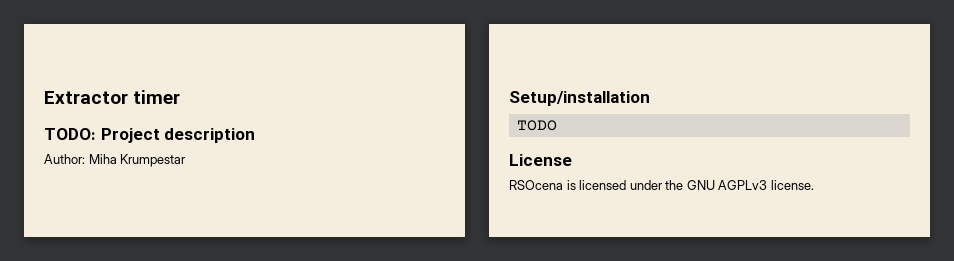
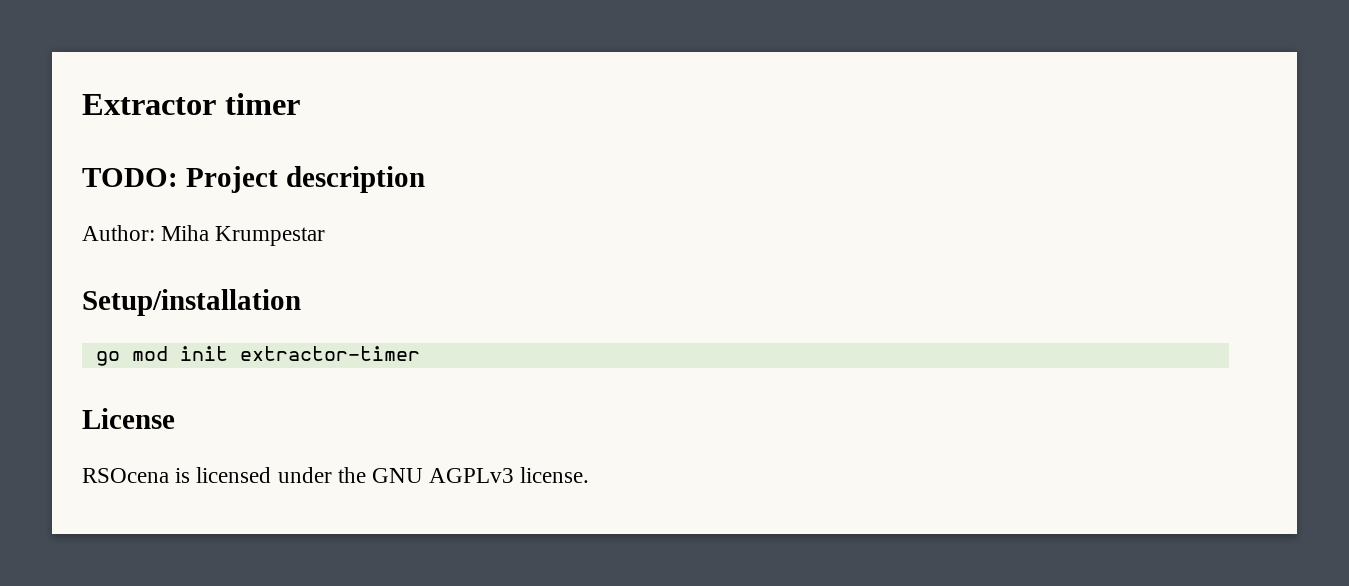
[516,120,557,131] TODO -> [95,346,420,366] go mod init extractor-timer

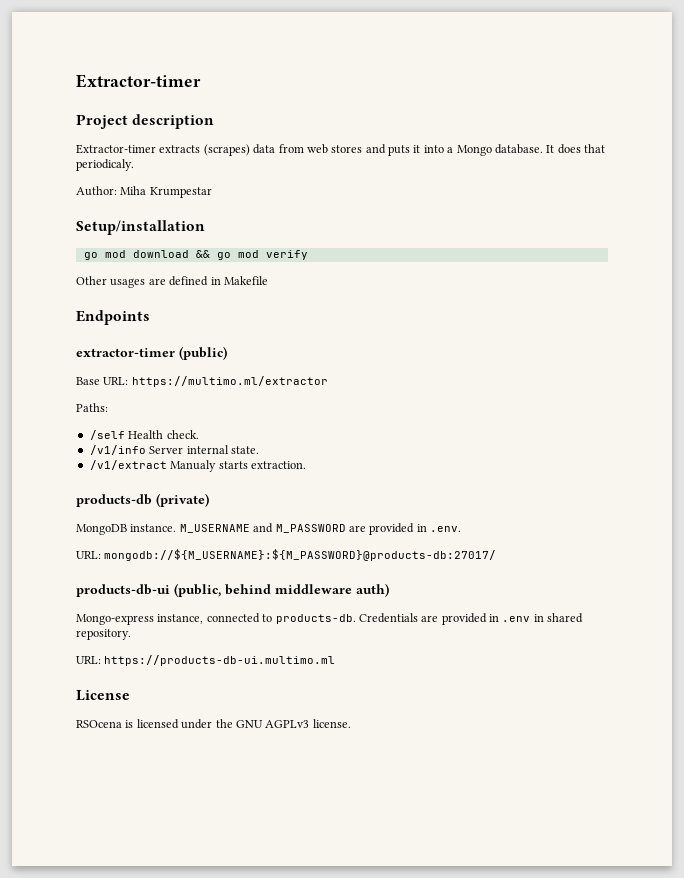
[82,93,300,115] [82,168,178,187] Extractor timer // TODO: -> [76,74,201,88] Extractor-timer //
(425, 179) none -> [76,144,605,156] [76,159,134,171] // Extractor-timer extracts (scrapes) data from web stores and puts it into a Mongo database. It does that periodicaly.
[179,346,420,361] init extractor-timer -> [132,250,308,260] [76,276,268,288] [76,310,150,325] [76,346,227,360] [76,376,328,387] [76,403,108,412] [89,430,199,440] [89,445,259,455] [89,460,306,472] [76,493,209,507] [76,523,461,535] [76,549,497,561] [76,583,389,597] [76,613,584,625] [76,629,131,640] [76,655,336,666] download && go mod verify // Other usages are defined in Makefile // Endpoints // extractor-timer (public) // Base URL: https://multimo.ml/extractor // Paths: // /self Health check. // /v1/info Server internal state. // /v1/extract Manualy starts extraction. // products-db (private) // MongoDB instance. M_USERNAME and M_PASSWORD are provided in .env. // URL: mongodb://${M_USERNAME}:${M_PASSWORD}@products-db:27017/ // products-db-ui (public, behind middleware auth) // Mongo-express instance, connected to products-db. Credentials are provided in .env in shared repository. // URL: https://products-db-ui.multimo.ml

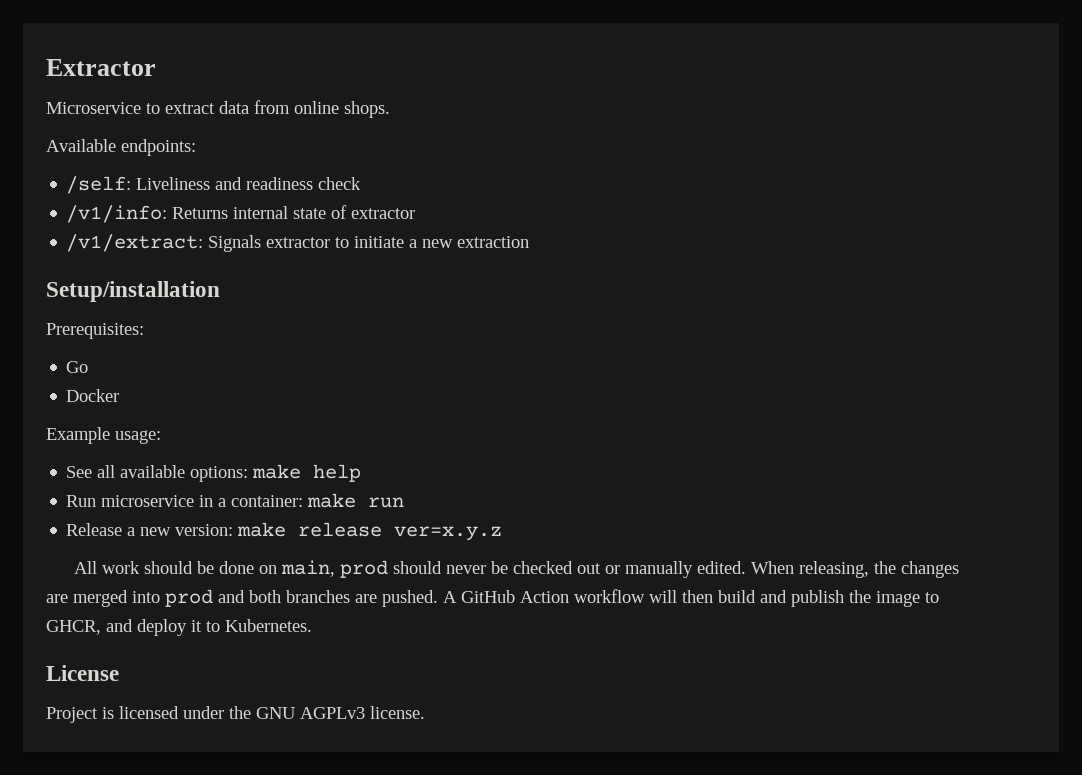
[76,74,201,88] [76,114,215,129] [76,144,605,156] [76,159,134,171] [76,186,212,198] [76,220,205,235] [83,250,308,260] [76,276,268,288] [76,310,150,325] [76,346,227,360] [76,376,328,387] [76,403,108,412] [89,430,199,440] [89,445,259,455] [89,460,306,472] [76,493,209,507] [76,523,461,535] [76,549,497,561] [76,583,389,597] [76,613,584,625] [76,629,131,640] [76,655,336,666] Extractor-timer // Project description // Extractor-timer extracts (scrapes) data from web stores and puts it into a Mongo database. It does that periodicaly. // Author: Miha Krumpestar // Setup/installation // go mod download && go mod verify // Other usages are defined in Makefile // Endpoints // extractor-timer (public) // Base URL: https://multimo.ml/extractor // Paths: // /self Health check. // /v1/info Server internal state. // /v1/extract Manualy starts extraction. // products-db (private) // MongoDB instance. M_USERNAME and M_PASSWORD are provided in .env. // URL: mongodb://${M_USERNAME}:${M_PASSWORD}@products-db:27017/ // products-db-ui (public, behind middleware auth) // Mongo-express instance, connected to products-db. Credentials are provided in .env in shared repository. // URL: https://products-db-ui.multimo.ml -> [46,59,156,76] [46,100,390,118] [46,139,196,156] [66,176,362,194] [66,205,416,223] [66,234,530,252] [46,281,220,302] [46,323,144,339] [66,361,89,373] [66,389,120,402] [46,427,161,444] [66,464,362,482] [66,493,405,508] [66,522,503,541] [74,560,960,578] [46,589,939,607] [46,619,312,636] Extractor // Microservice to extract data from online shops. // Available endpoints: // /self: Liveliness and readiness check // /v1/info: Returns internal state of extractor // /v1/extract: Signals extractor to initiate a new extraction // Setup/installation // Prerequisites: // Go // Docker // Example usage: // See all available options: make help // Run microservice in a container: make run // Release a new version: make release ver=x.y.z // All work should be done on main, prod should never be checked out or manually edited. When releasing, the changes are merged into prod and both branches are pushed. A GitHub Action workflow will then build and publish the image to GHCR, and deploy it to Kubernetes.
[76,720,122,728] RSOcena -> [46,707,98,723] Project

